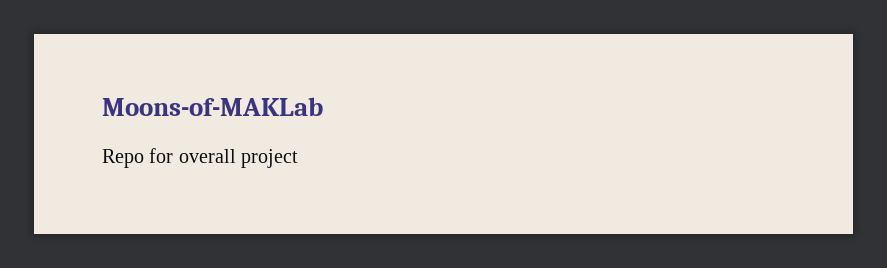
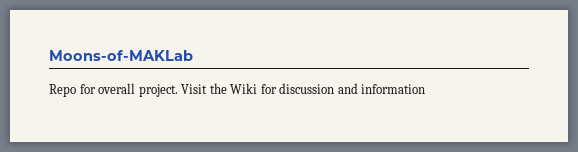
[241,149,299,168] project -> [138,83,426,97] project. Visit the Wiki for discussion and information

